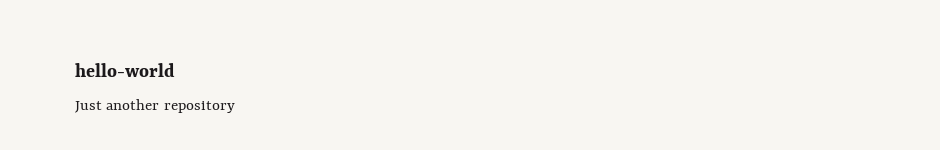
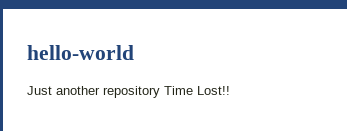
(235, 107) none -> [164,86,230,95] Time Lost!!

